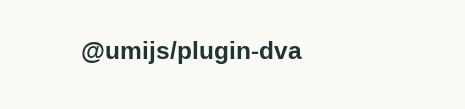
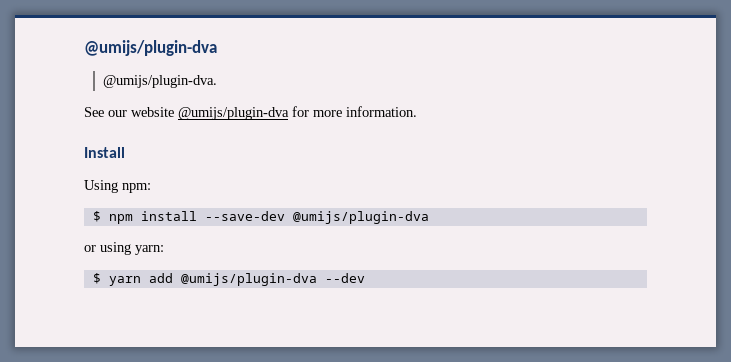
[81,41,302,64] @umijs/plugin-dva -> [84,40,217,56] [103,75,218,88] [84,106,417,120] [84,147,125,158] [84,180,151,193] [92,211,429,224] [84,242,164,255] [92,273,365,286] @umijs/plugin-dva // @umijs/plugin-dva. // See our website @umijs/plugin-dva for more information. // Install // Using npm: // $ npm install --save-dev @umijs/plugin-dva // or using yarn: // $ yarn add @umijs/plugin-dva --dev

